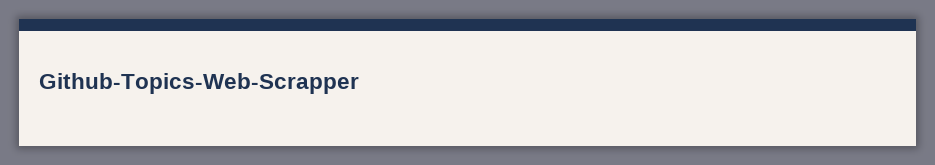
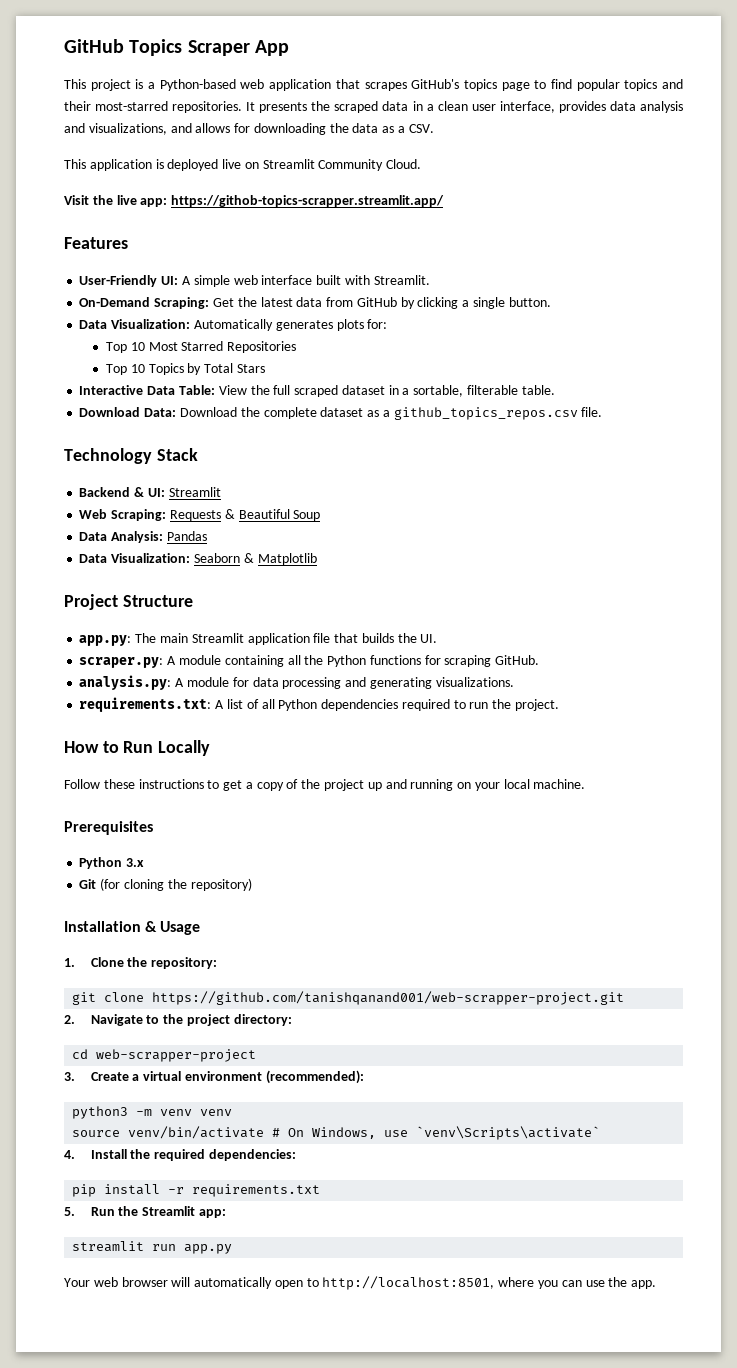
[39,73,359,94] Github-Topics-Web-Scrapper -> [64,39,289,56] [64,79,683,91] [64,101,683,113] [64,123,434,135] [64,159,422,171] [64,195,445,207] [64,237,128,249] [79,275,430,287] [79,297,551,309] [79,319,388,331] [106,341,297,353] [106,363,265,375] [79,385,555,397] [79,407,603,420] [64,448,198,464] [79,487,221,497] [79,509,321,521] [79,531,207,543] [79,553,317,565] [64,594,193,610] [79,633,438,646] [79,655,540,668] [79,675,514,690] [79,697,559,712] [64,740,211,756] [64,779,586,791] [64,821,153,835] [79,857,145,869] [79,878,252,891] [64,921,201,935] [64,957,218,969] [72,991,625,1005] [64,1014,292,1026] [72,1049,257,1062] [64,1070,364,1084] [72,1106,233,1119] [72,1126,601,1140] [64,1149,296,1161] [72,1184,321,1197] [64,1206,226,1218] [72,1241,233,1254] [64,1276,657,1290] GitHub Topics Scraper App // This project is a Python-based web application that scrapes GitHub's topics page to find popular topics and their most-starred repositories. It presents the scraped data in a clean user interface, provides data analysis and visualizations, and allows for downloading the data as a CSV. // This application is deployed live on Streamlit Community Cloud. // Visit the live app: https://githob-topics-scrapper.streamlit.app/ // Features // User-Friendly UI: A simple web interface built with Streamlit. // On-Demand Scraping: Get the latest data from GitHub by clicking a single button. // Data Visualization: Automatically generates plots for: // Top 10 Most Starred Repositories // Top 10 Topics by Total Stars // Interactive Data Table: View the full scraped dataset in a sortable, filterable table. // Download Data: Download the complete dataset as a github_topics_repos.csv file. // Technology Stack // Backend & UI: Streamlit // Web Scraping: Requests & Beautiful Soup // Data Analysis: Pandas // Data Visualization: Seaborn & Matplotlib // Project Structure // app.py: The main Streamlit application file that builds the UI. // scraper.py: A module containing all the Python functions for scraping GitHub. // analysis.py: A module for data processing and generating visualizations. // requirements.txt: A list of all Python dependencies required to run the project. // How to Run Locally // Follow these instructions to get a copy of the project up and running on your local machine. // Prerequisites // Python 3.x // Git (for cloning the repository) // Installation & Usage // 1. Clone the repository: // git clone https://github.com/tanishqanand001/web-scrapper-project.git // 2. Navigate to the project directory: // cd web-scrapper-project // 3. Create a virtual environment (recommended): // python3 -m venv venv // source venv/bin/activate # On Windows, use `venv\Scripts\activate` // 4. Install the required dependencies: // pip install -r requirements.txt // 5. Run the Streamlit app: // streamlit run app.py // Your web browser will automatically open to http://localhost:8501, where you can use the app.

